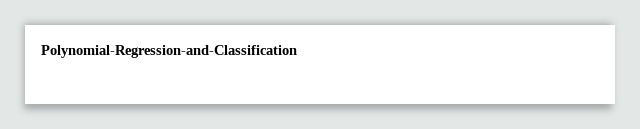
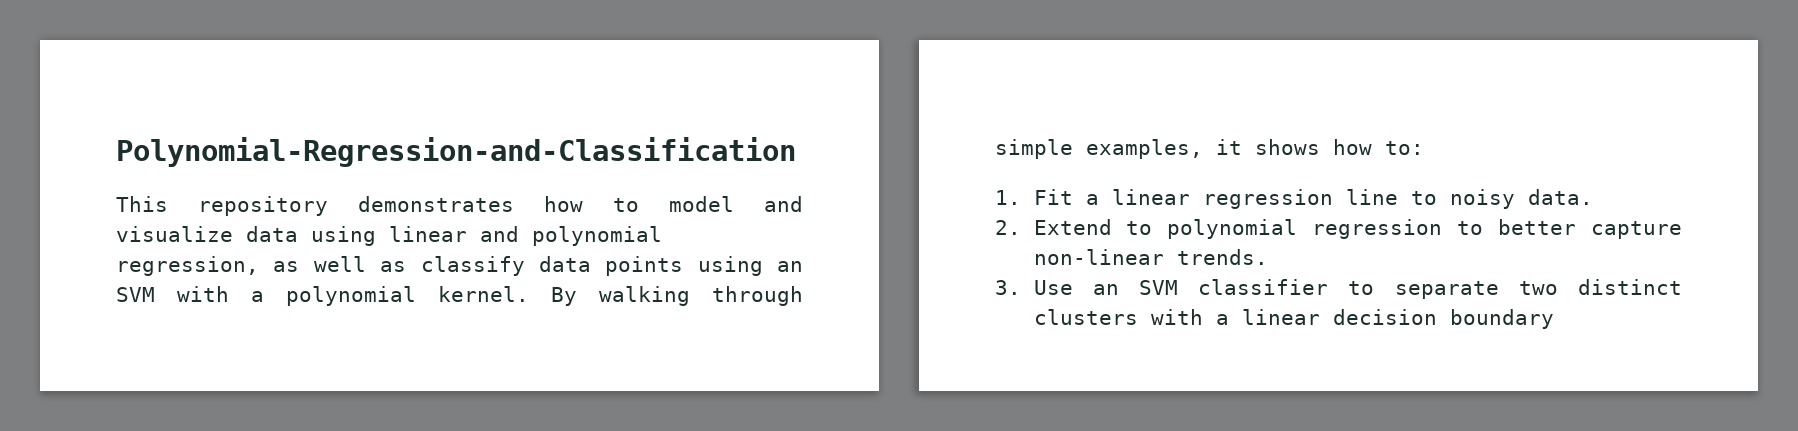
(297, 51) none -> [116,196,803,216] [116,226,662,246] [116,256,803,276] [116,286,803,306] [995,139,1424,159] [995,189,1593,209] [995,219,1682,239] [1033,249,1268,265] [995,279,1682,299] [1033,309,1554,329] // This repository demonstrates how to model and visualize data using linear and polynomial regression, as well as classify data points using an SVM with a polynomial kernel. By walking through simple examples, it shows how to: // 1. Fit a linear regression line to noisy data. // 2. Extend to polynomial regression to better capture non-linear trends. // 3. Use an SVM classifier to separate two distinct clusters with a linear decision boundary

